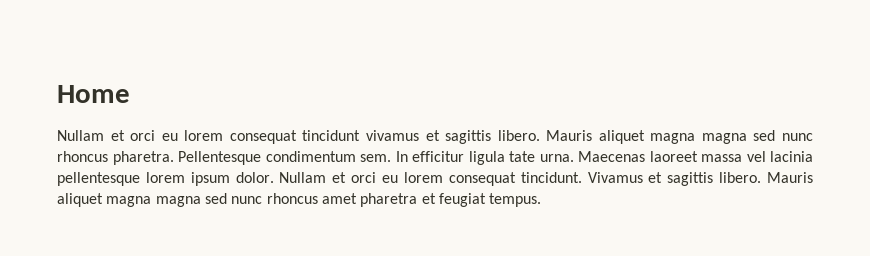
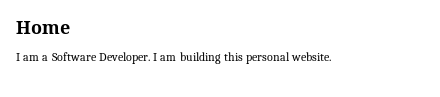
[57,130,813,144] [57,151,813,165] [57,172,814,186] [57,193,542,207] Nullam et orci eu lorem consequat tincidunt vivamus et sagittis libero. Mauris aliquet magna magna sed nunc rhoncus pharetra. Pellentesque condimentum sem. In efficitur ligula tate urna. Maecenas laoreet massa vel lacinia pellentesque lorem ipsum dolor. Nullam et orci eu lorem consequat tincidunt. Vivamus et sagittis libero. Mauris aliquet magna magna sed nunc rhoncus amet pharetra et feugiat tempus. -> [16,52,332,64] I am a Software Developer. I am building this personal website.

